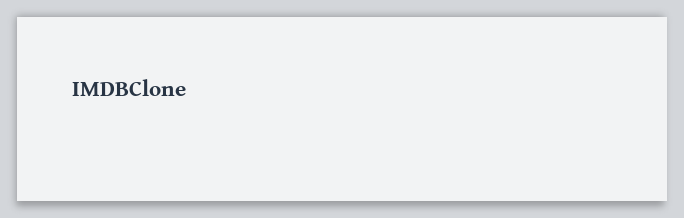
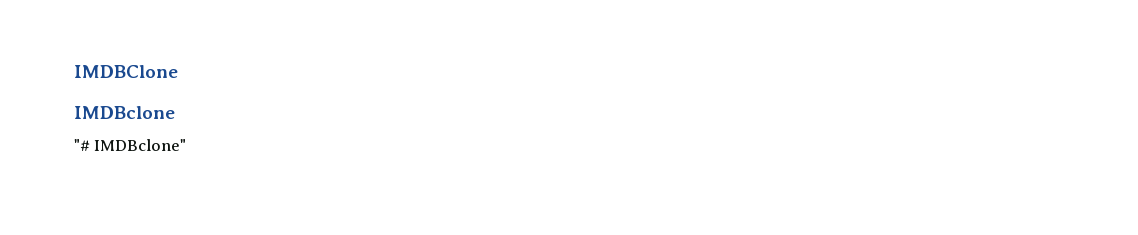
(186, 87) none -> [74,106,175,119] [74,139,187,151] // IMDBclone // "# IMDBclone"

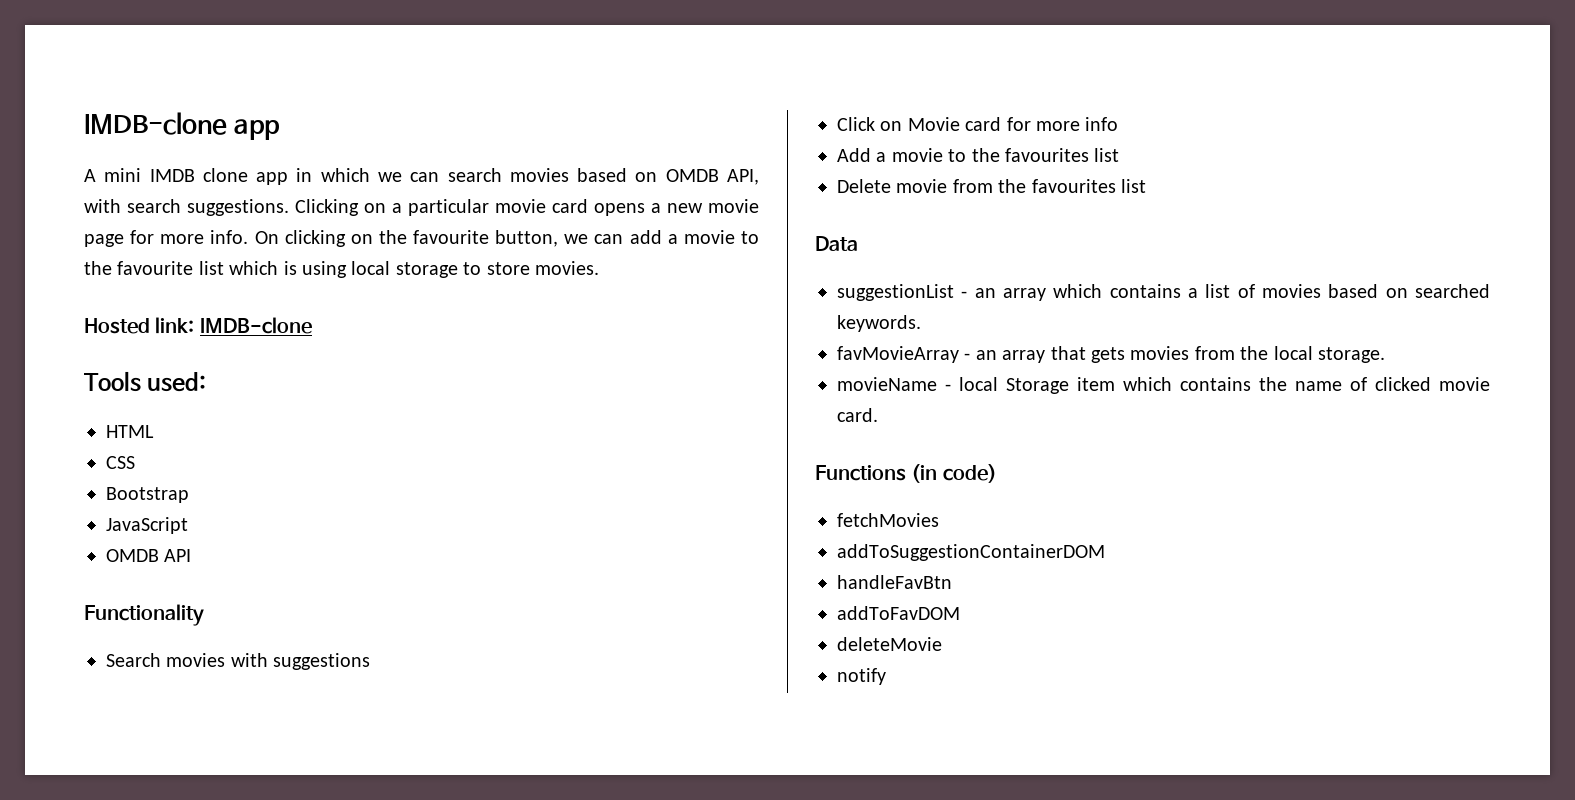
[74,65,178,78] [74,106,175,119] [74,139,187,151] IMDBClone // IMDBclone // "# IMDBclone" -> [84,112,279,140] [84,168,760,185] [84,199,759,216] [84,230,759,247] [84,261,599,278] [84,317,312,334] [84,371,207,392] [106,425,154,438] [106,456,135,469] [106,487,189,503] [106,517,188,534] [106,549,192,562] [84,604,204,626] [106,653,371,670] [837,117,1119,131] [837,148,1120,162] [837,179,1146,193] [815,236,858,251] [837,284,1490,301] [837,315,921,332] [837,346,1385,363] [837,377,1490,394] [837,408,878,422] [815,464,997,483] [837,513,939,527] [837,544,1105,561] [837,575,952,589] [837,606,960,620] [837,637,942,651] [837,668,886,685] IMDB-clone app // A mini IMDB clone app in which we can search movies based on OMDB API, with search suggestions. Clicking on a particular movie card opens a new movie page for more info. On clicking on the favourite button, we can add a movie to the favourite list which is using local storage to store movies. // Hosted link: IMDB-clone // Tools used: // HTML // CSS // Bootstrap // JavaScript // OMDB API // Functionality // Search movies with suggestions // Click on Movie card for more info // Add a movie to the favourites list // Delete movie from the favourites list // Data // suggestionList - an array which contains a list of movies based on searched keywords. // favMovieArray - an array that gets movies from the local storage. // movieName - local Storage item which contains the name of clicked movie card. // Functions (in code) // fetchMovies // addToSuggestionContainerDOM // handleFavBtn // addToFavDOM // deleteMovie // notify

